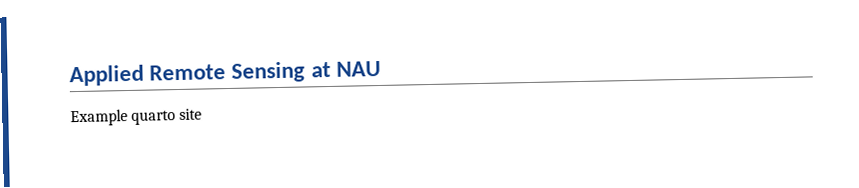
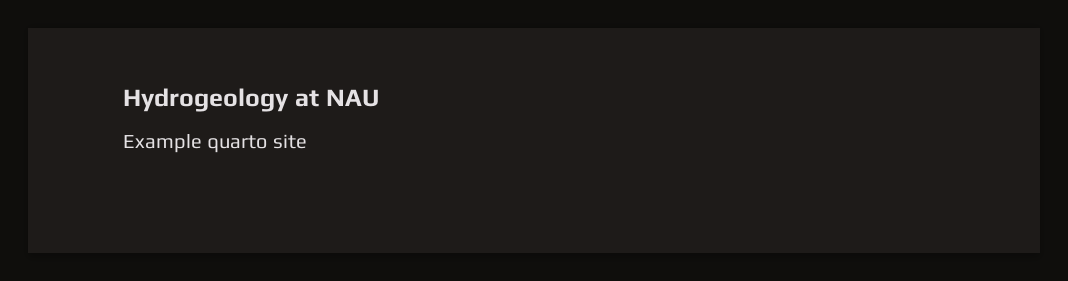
[69,61,306,87] Applied Remote Sensing -> [123,88,289,112] Hydrogeology

